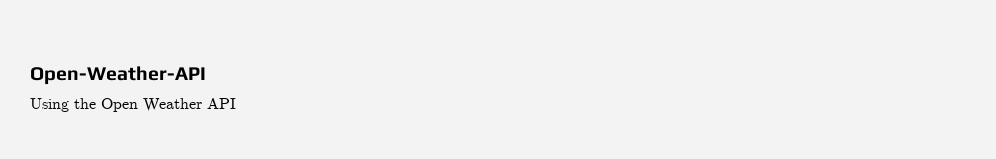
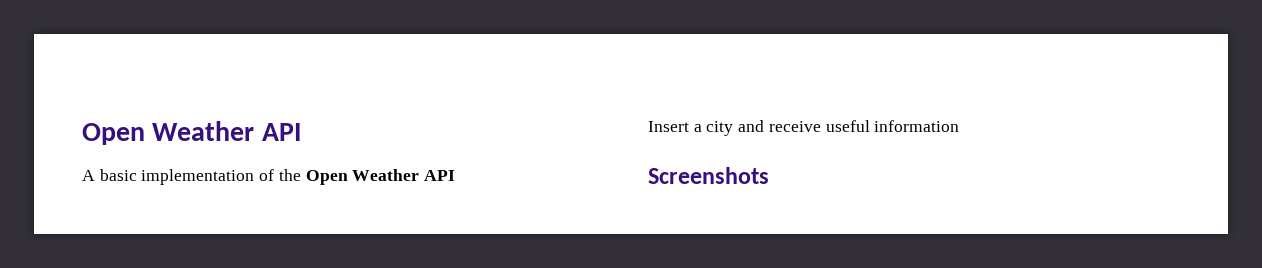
[30,66,206,85] [30,98,236,112] Open-Weather-API // Using the Open Weather API -> [82,121,301,145] [82,169,456,185] [648,120,960,136] [648,167,769,184] Open Weather API // A basic implementation of the Open Weather API // Insert a city and receive useful information // Screenshots

